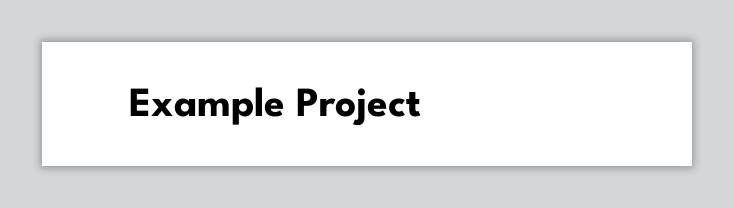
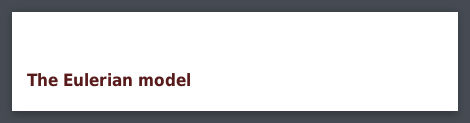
[129,87,422,126] Example Project -> [27,73,191,87] The Eulerian model

